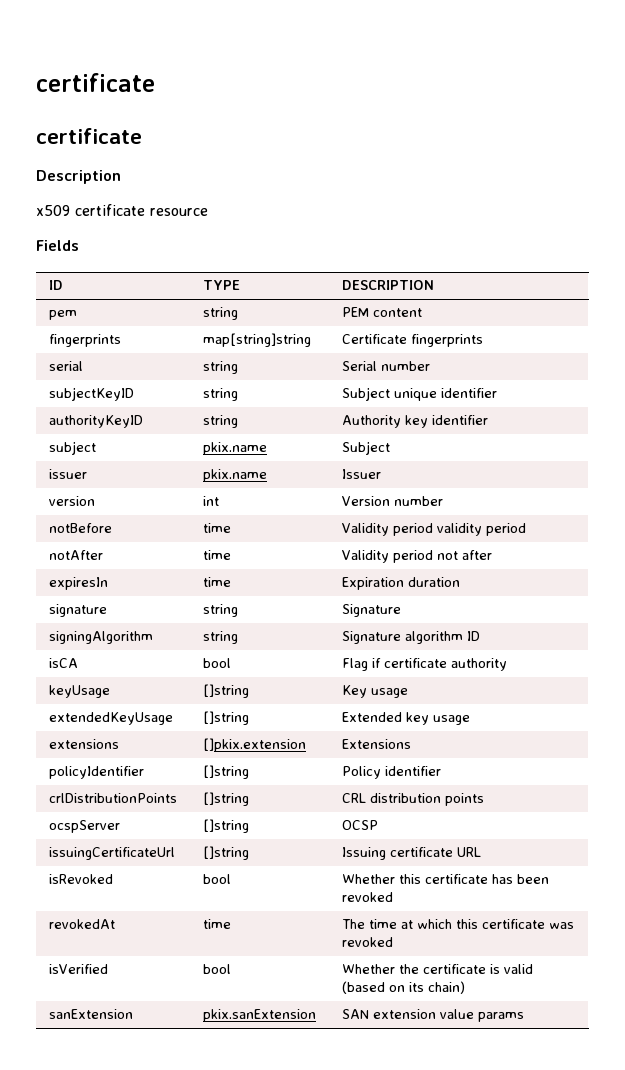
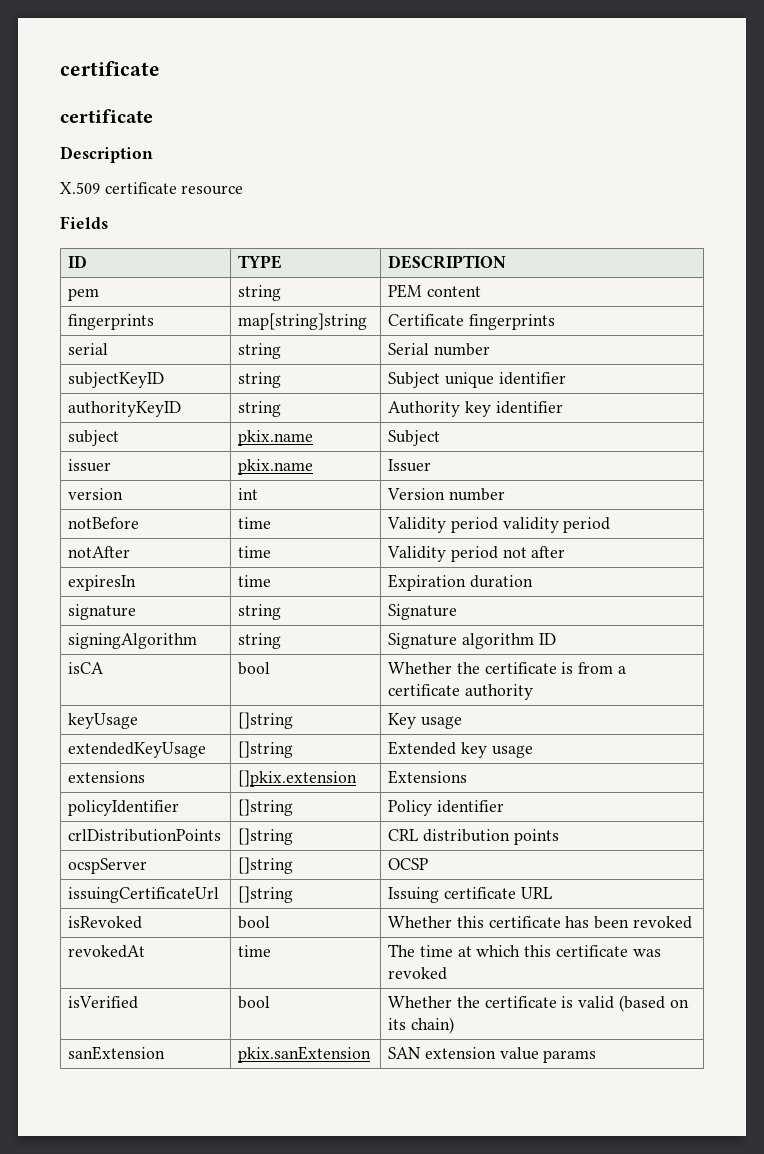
[36,205,70,216] x509 -> [60,182,100,194] X.509
[341,658,381,671] Flag if -> [388,662,626,674] Whether the certificate is from a

